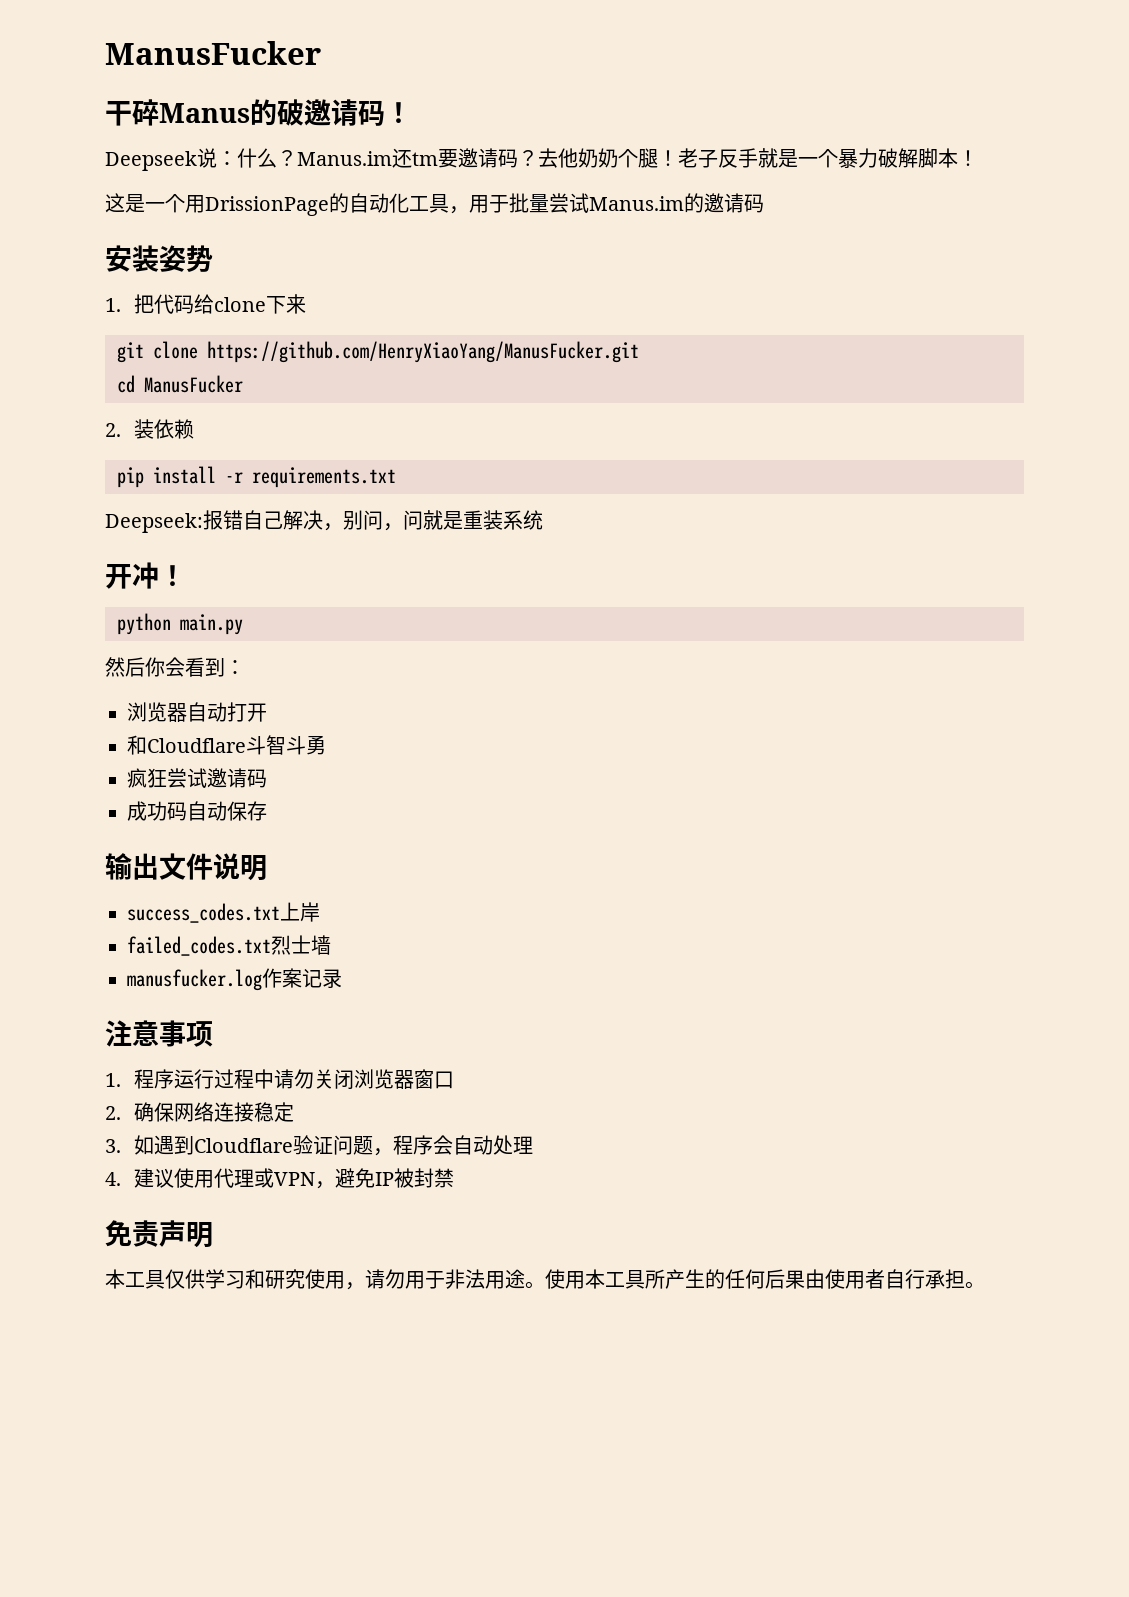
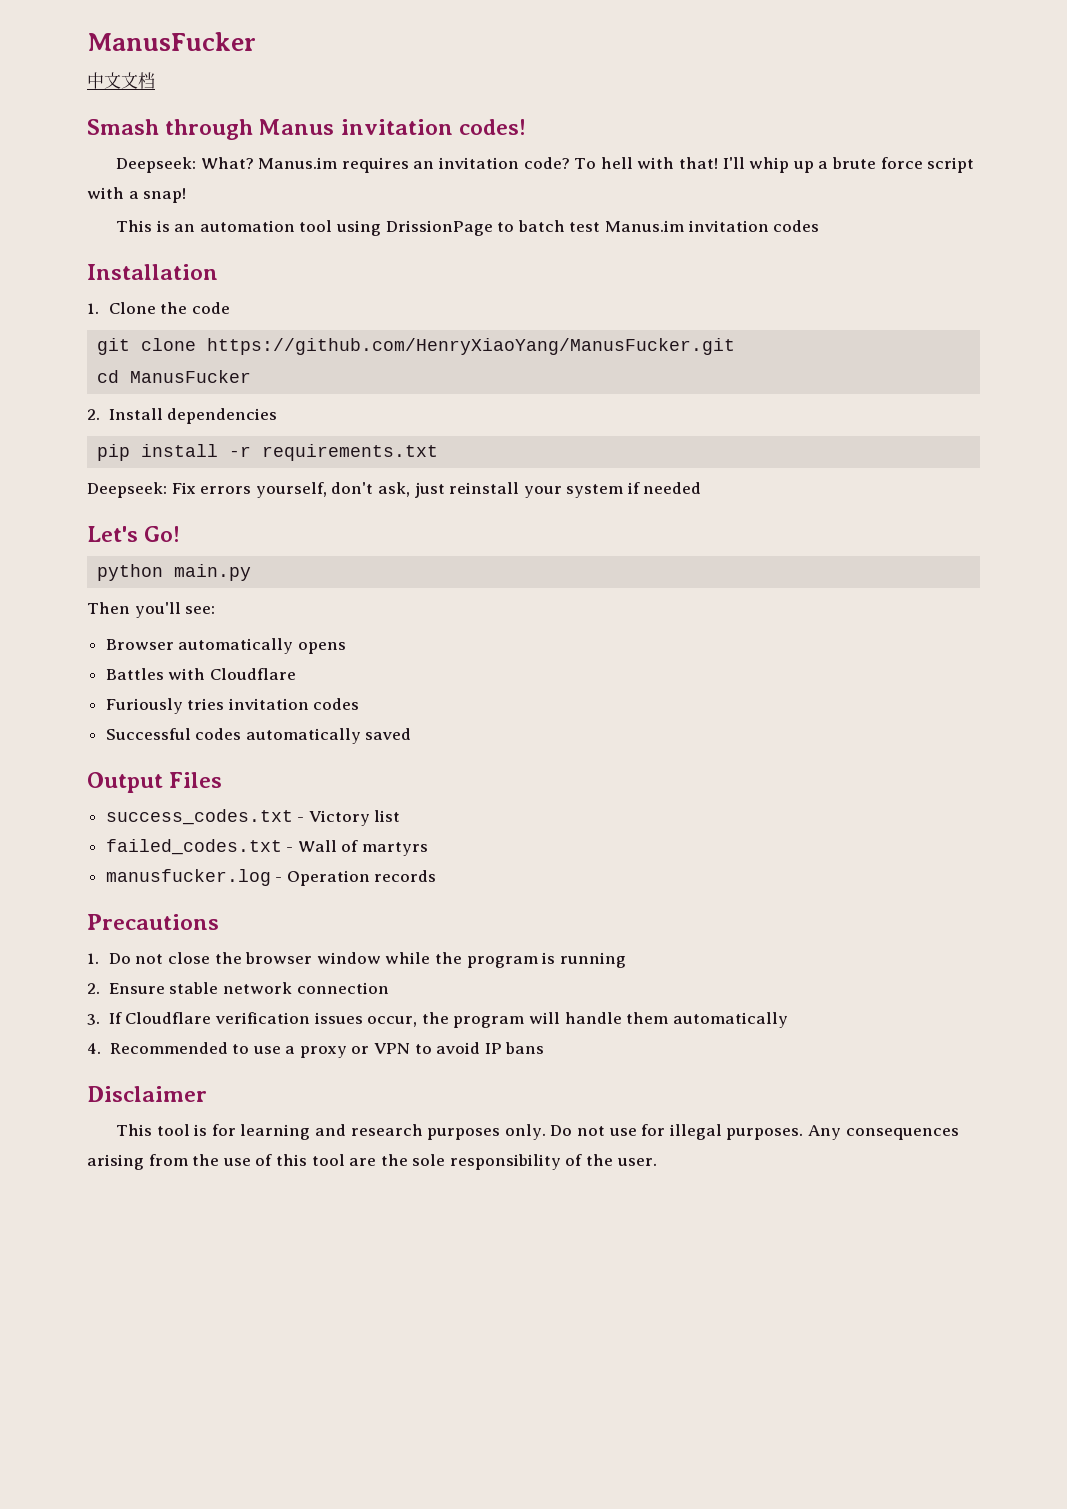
[105,41,321,65] [105,99,412,126] [105,148,978,171] [105,193,764,216] [105,245,213,272] [105,294,307,314] ManusFucker // 干碎Manus的破邀请码！ // Deepseek说：什么？Manus.im还tm要邀请码？去他奶奶个腿！老子反手就是一个暴力破解脚本！ // 这是一个用DrissionPage的自动化工具，用于批量尝试Manus.im的邀请码 // 安装姿势 // 1.把代码给clone下来 -> [87,32,256,51] [87,72,155,89] [87,119,526,140] [116,157,975,173] [87,187,187,203] [116,220,820,236] [87,264,218,280] [87,302,231,314] ManusFucker // 中文文档 // Smash through Manus invitation codes! // Deepseek: What? Manus.im requires an invitation code? To hell with that! I'll whip up a brute force script with a snap! // This is an automation tool using DrissionPage to batch test Manus.im invitation codes // Installation // 1. Clone the code
[134,419,195,439] 装依赖 -> [108,408,278,424] Install dependencies
[203,510,543,531] [105,562,186,589] [117,613,243,635] [105,657,245,677] [127,702,267,722] [127,735,326,755] [127,768,267,788] [127,801,267,821] [105,853,267,881] [127,902,320,923] [127,935,331,956] [127,968,342,991] [105,1020,213,1047] [105,1069,455,1090] [105,1102,295,1122] [105,1135,534,1156] [105,1168,455,1189] [105,1220,213,1248] [105,1269,985,1290] 报错自己解决，别问，问就是重装系统 // 开冲！ // python main.py // 然后你会看到： // 浏览器自动打开 // 和Cloudflare斗智斗勇 // 疯狂尝试邀请码 // 成功码自动保存 // 输出文件说明 // success_codes.txt上岸 // failed_codes.txt烈士墙 // manusfucker.log作案记录 // 注意事项 // 1.程序运行过程中请勿关闭浏览器窗口 // 2.确保网络连接稳定 // 3.如遇到Cloudflare验证问题，程序会自动处理 // 4.建议使用代理或VPN，避免IP被封禁 // 免责声明 // 本工具仅供学习和研究使用，请勿用于非法用途。使用本工具所产生的任何后果由使用者自行承担。 -> [171,482,702,498] [87,526,181,542] [97,564,252,581] [87,602,216,618] [105,638,346,654] [105,668,296,680] [105,698,360,714] [105,728,412,744] [87,772,223,793] [105,809,401,826] [105,839,429,856] [105,869,437,886] [87,914,219,930] [87,952,626,968] [87,982,389,994] [87,1012,788,1028] [87,1042,545,1058] [87,1086,207,1102] [116,1124,959,1140] [87,1154,657,1170] Fix errors yourself, don't ask, just reinstall your system if needed // Let's Go! // python main.py // Then you'll see: // Browser automatically opens // Battles with Cloudflare // Furiously tries invitation codes // Successful codes automatically saved // Output Files // success_codes.txt - Victory list // failed_codes.txt - Wall of martyrs // manusfucker.log - Operation records // Precautions // 1. Do not close the browser window while the program is running // 2. Ensure stable network connection // 3. If Cloudflare verification issues occur, the program will handle them automatically // 4. Recommended to use a proxy or VPN to avoid IP bans // Disclaimer // This tool is for learning and research purposes only. Do not use for illegal purposes. Any consequences arising from the use of this tool are the sole responsibility of the user.

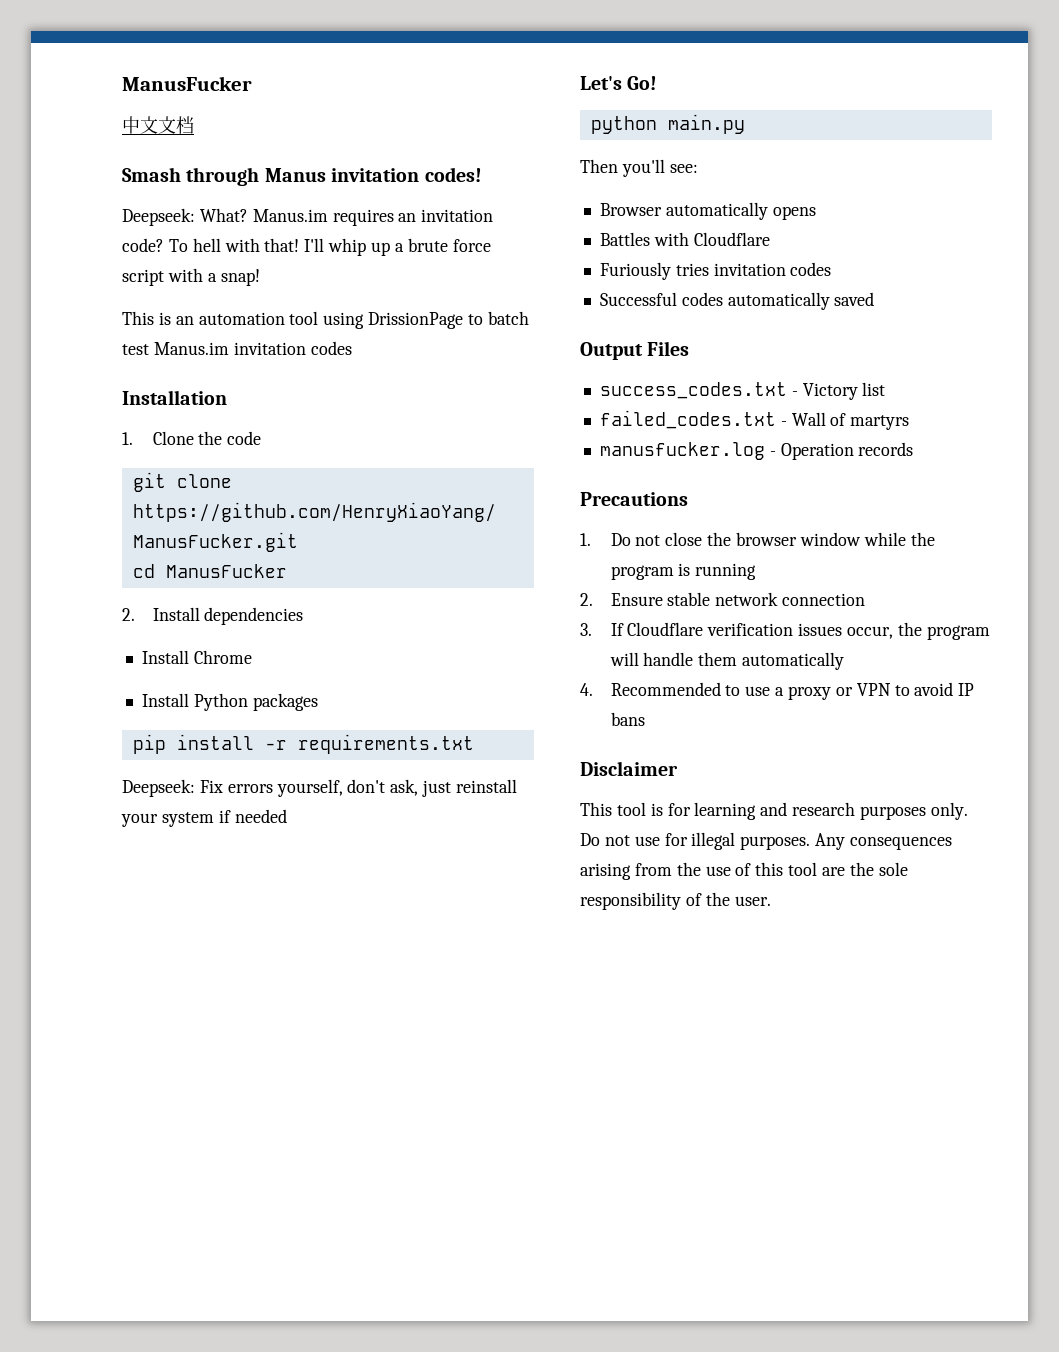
(278, 416) none -> [141,650,252,664] [141,693,318,711] // Install Chrome // Install Python packages

